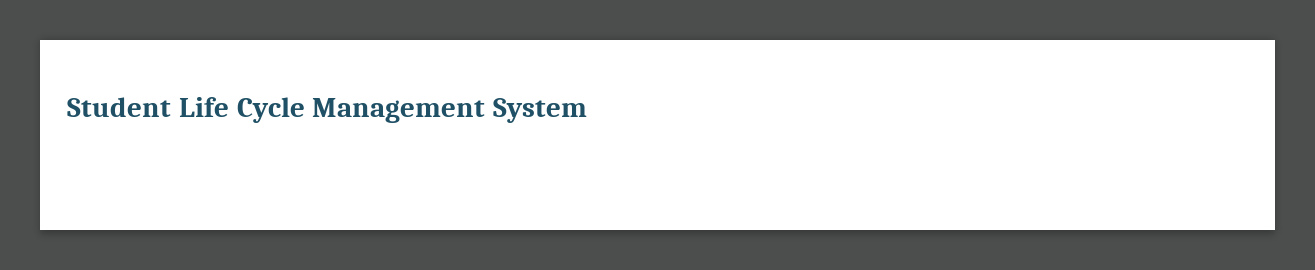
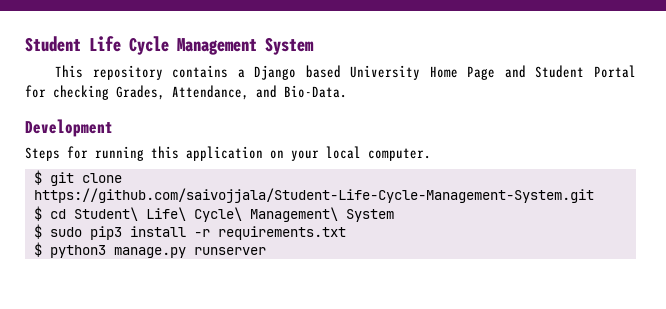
(588, 110) none -> [55,65,636,80] [25,85,347,100] [25,119,113,137] [25,146,431,161] [33,170,122,186] [33,188,594,203] [33,206,394,222] [33,224,346,240] [33,242,266,258] // This repository contains a Django based University Home Page and Student Portal for checking Grades, Attendance, and Bio-Data. // Development // Steps for running this application on your local computer. // $ git clone https://github.com/saivojjala/Student-Life-Cycle-Management-System.git // $ cd Student\ Life\ Cycle\ Management\ System // $ sudo pip3 install -r requirements.txt // $ python3 manage.py runserver

